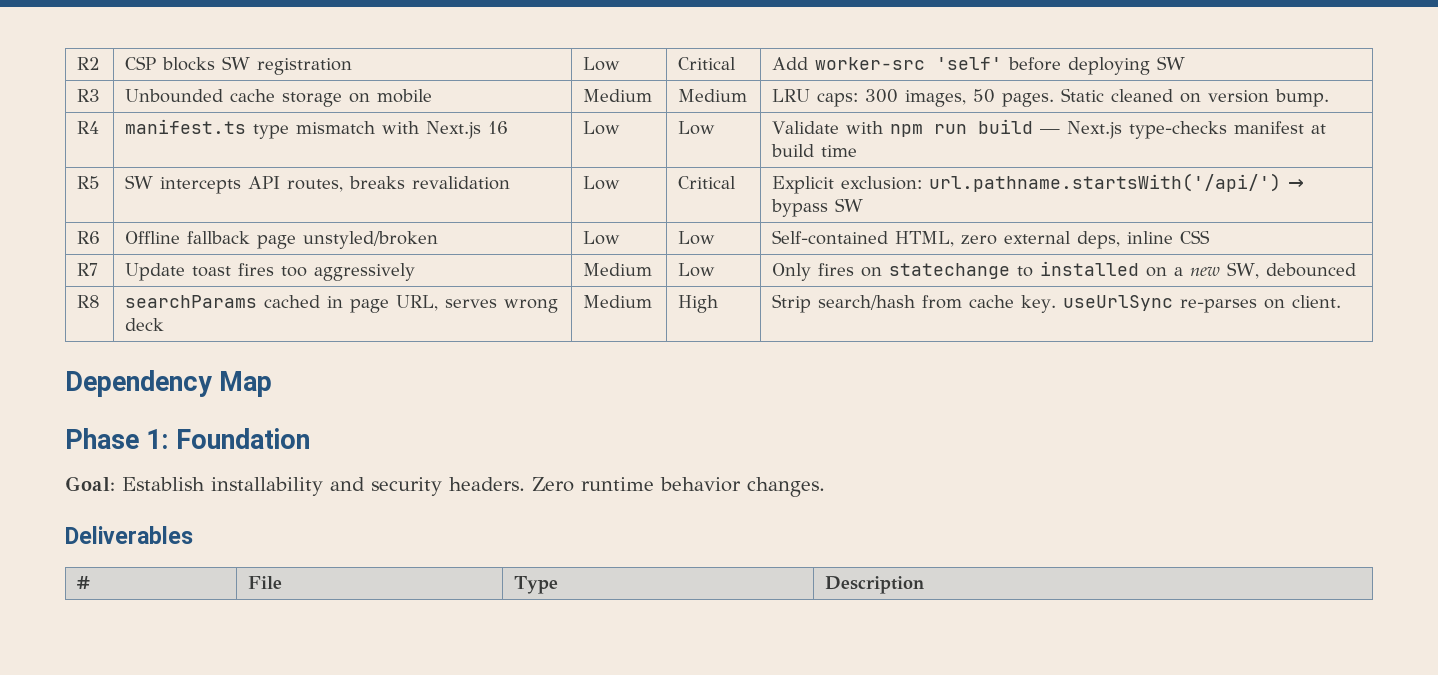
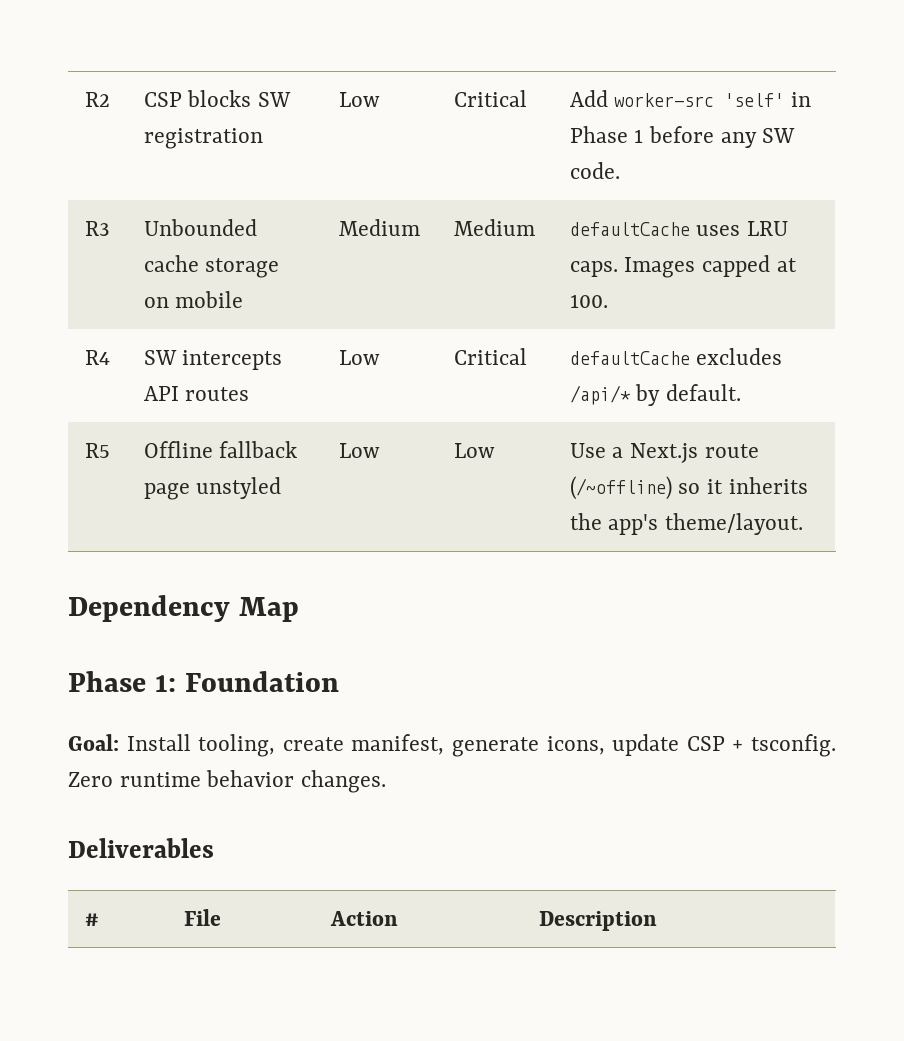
[1008,56,1186,75] before deploying SW -> [791,92,812,107] [569,126,796,148] [569,162,620,179] in Phase 1 before any SW code.
[772,88,1330,107] [77,121,100,134] [125,119,509,139] [583,121,621,135] [678,121,716,135] [772,119,1327,139] [771,144,858,157] [77,176,101,189] [125,175,511,194] [583,176,621,190] [678,176,737,189] [772,173,1305,194] [771,198,864,217] [77,231,101,244] [125,231,439,249] [583,231,621,245] [678,231,716,245] [772,230,1211,249] [77,263,99,276] [125,263,416,281] [583,263,653,276] [678,263,716,277] [772,261,1357,281] [77,295,101,308] [125,295,559,313] [125,318,165,331] [583,295,653,308] [678,295,719,313] [772,294,1342,313] LRU caps: 300 images, 50 pages. Static cleaned on version bump. // R4 | manifest.ts type mismatch with Next.js 16 | Low | Low | Validate with npm run build — Next.js type-checks manifest at build time // R5 | SW intercepts API routes, breaks revalidation | Low | Critical | Explicit exclusion: url.pathname.startsWith('/api/') → bypass SW // R6 | Offline fallback page unstyled/broken | Low | Low | Self-contained HTML, zero external deps, inline CSS // R7 | Update toast fires too aggressively | Medium | Low | Only fires on statechange to installed on a new SW, debounced // R8 | searchParams cached in page URL, serves wrong deck | Medium | High | Strip search/hash from cache key. useUrlSync re-parses on client. -> [569,221,789,236] [569,255,797,278] [569,294,608,308] [84,350,110,365] [143,350,283,370] [143,386,250,401] [338,350,380,365] [453,348,527,365] [569,348,783,365] [569,384,742,406] [84,443,110,458] [143,441,298,458] [143,477,282,500] [338,443,380,458] [453,443,495,458] [569,443,759,463] [569,476,808,500] [569,513,804,535] defaultCache uses LRU caps. Images capped at 100. // R4 | SW intercepts API routes | Low | Critical | defaultCache excludes /api/* by default. // R5 | Offline fallback page unstyled | Low | Low | Use a Next.js route (/~offline) so it inherits the app's theme/layout.
[122,477,525,496] Establish installability and security headers. -> [126,734,837,757] Install tooling, create manifest, generate icons, update CSP + tsconfig.
[514,576,559,594] Type -> [329,911,398,926] Action

